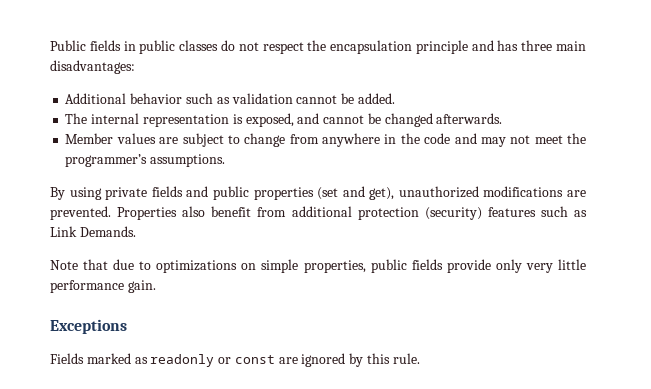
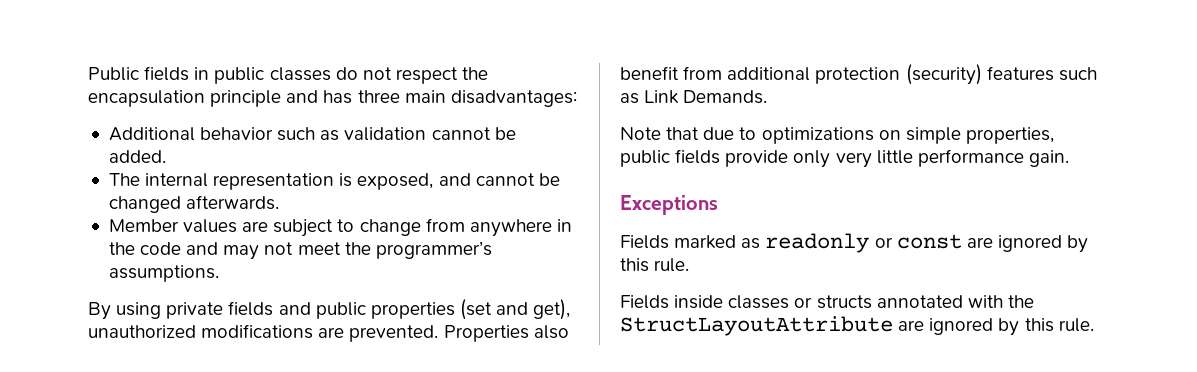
(420, 358) none -> [620,295,1034,309] [620,316,1094,336] // Fields inside classes or structs annotated with the StructLayoutAttribute are ignored by this rule.

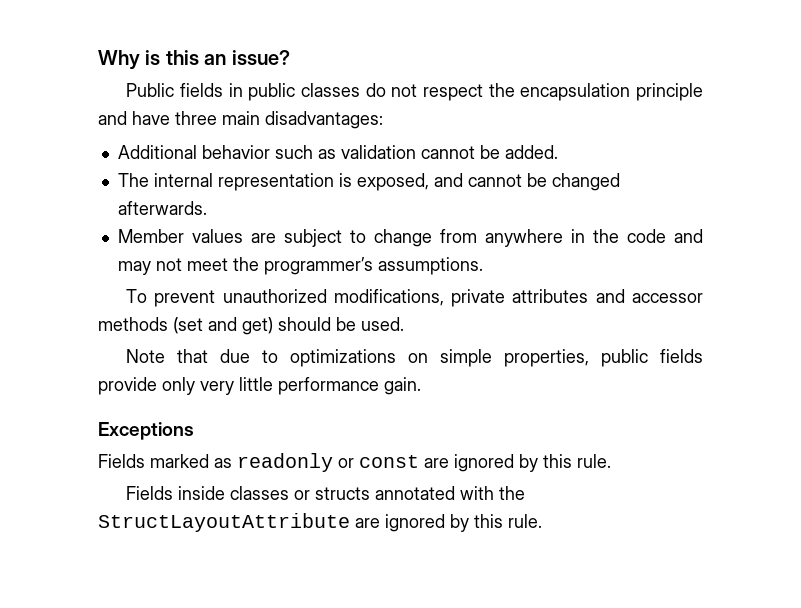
(88, 74) none -> [98,50,290,70] Why is this an issue? //
[323,90,353,104] has -> [132,111,170,125] have
[88,299,571,320] [88,324,569,342] [620,64,1097,85] [620,90,768,104] By using private fields and public properties (set and get), unauthorized modifications are prevented. Properties also benefit from additional protection (security) features such as Link Demands. -> [126,289,703,307] [98,317,404,335] To prevent unauthorized modifications, private attributes and accessor methods (set and get) should be used.

